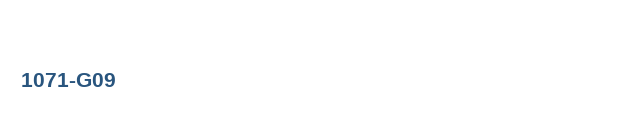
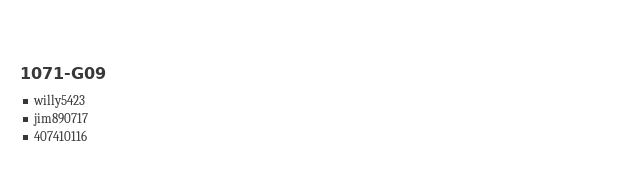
(116, 80) none -> [33,94,86,108] [33,113,89,126] [34,130,88,141] // willy5423 // jim890717 // 407410116

